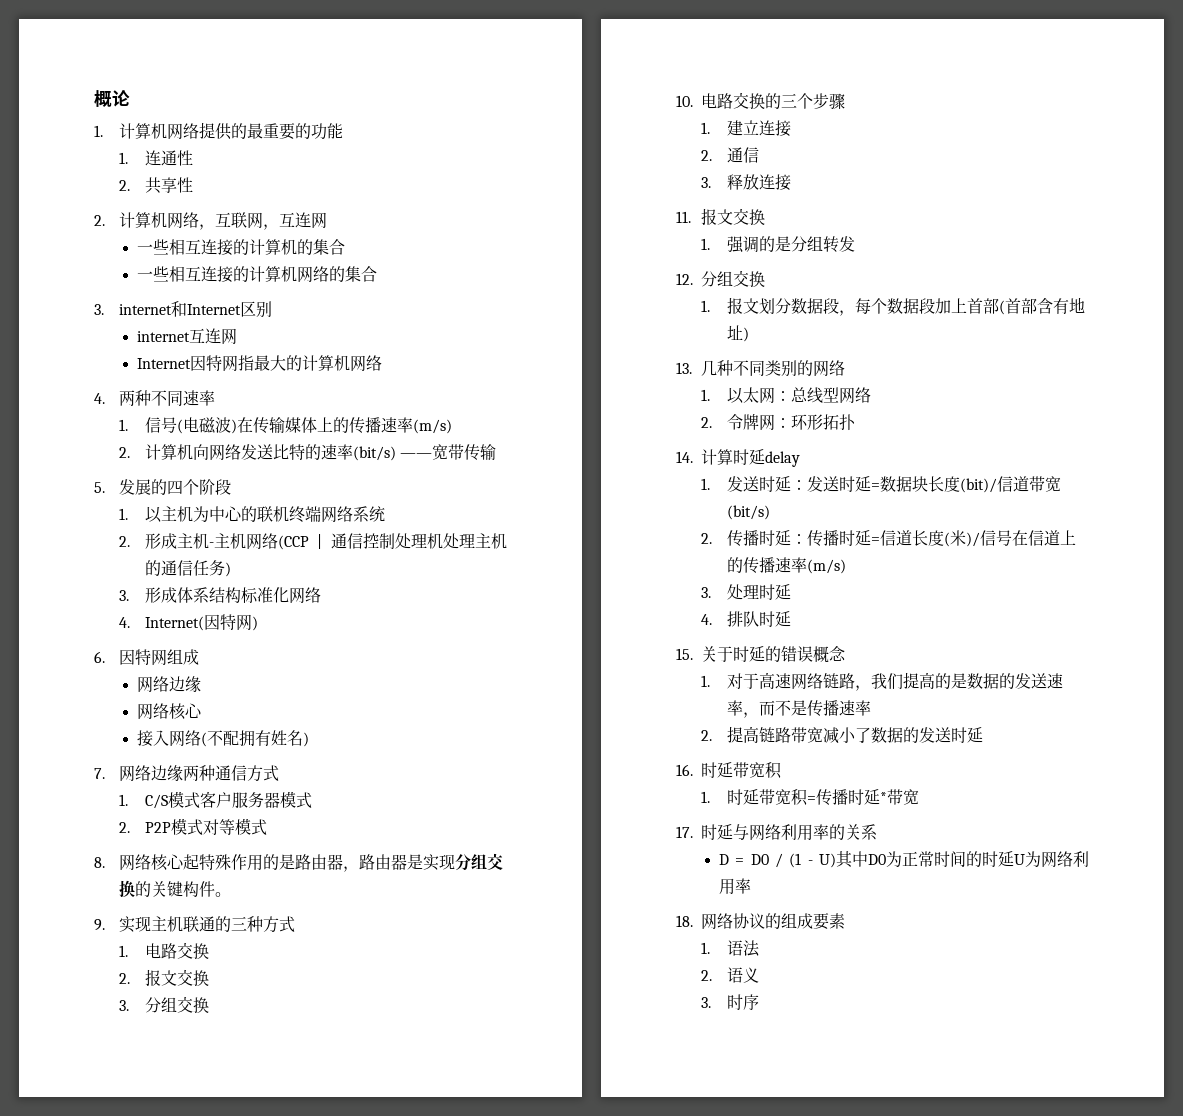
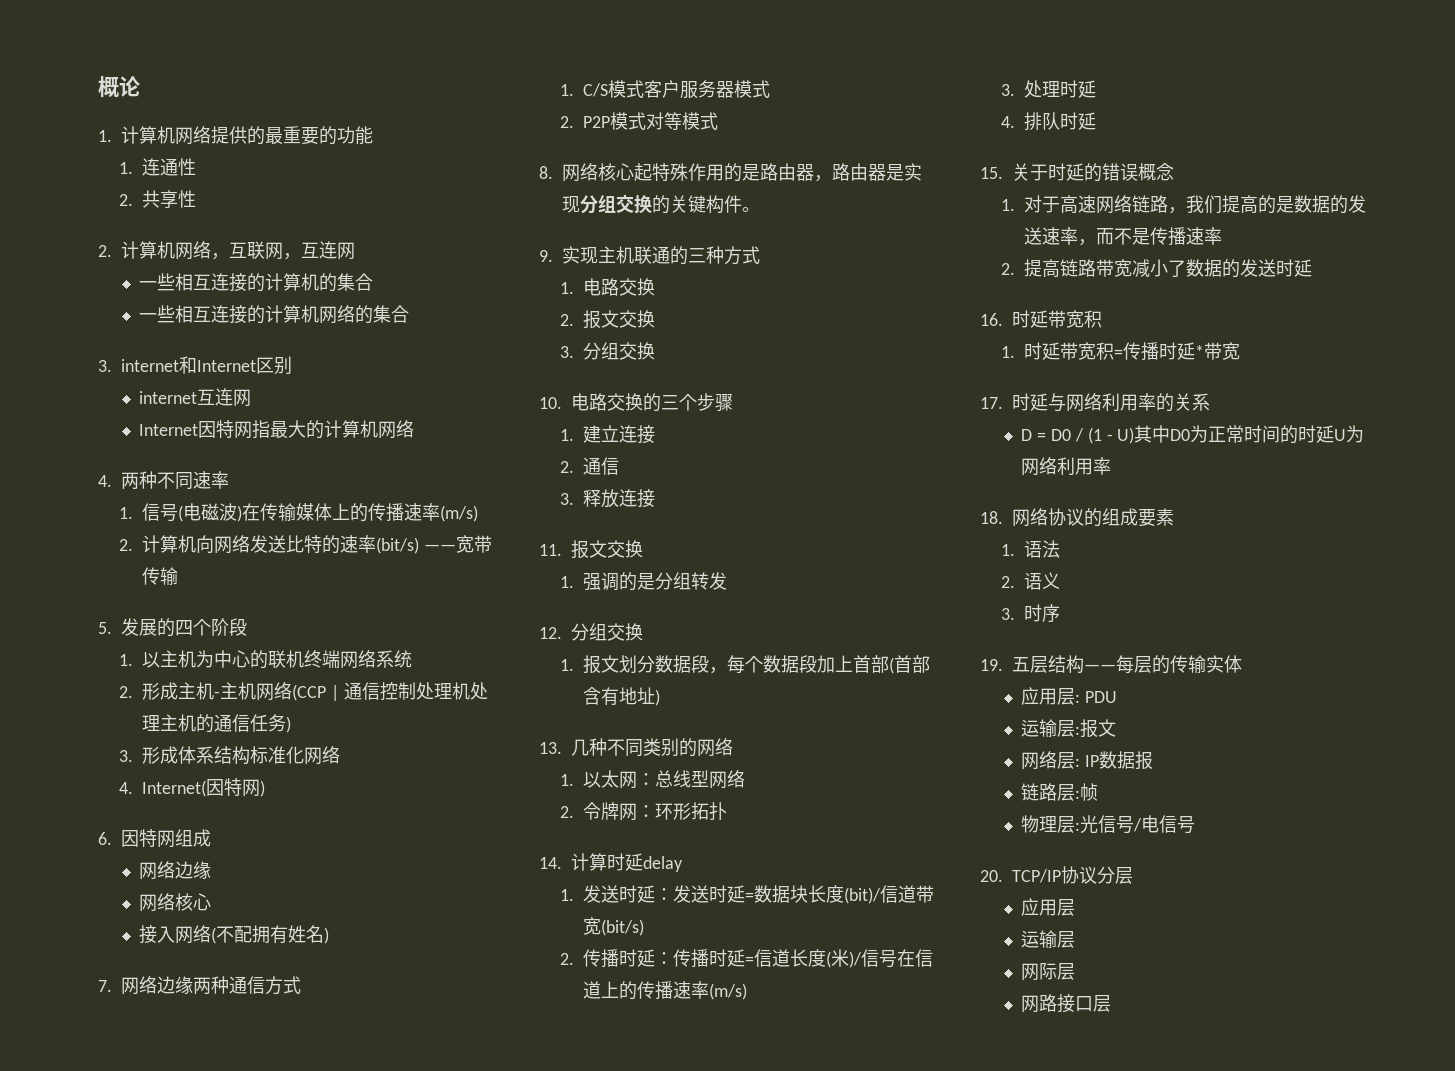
(759, 1002) none -> [980,655,1242,674] [1021,687,1118,705] [1021,719,1117,738] [1021,751,1154,770] [1021,783,1099,801] [1021,815,1196,834] [980,866,1133,884] [1021,898,1076,916] [1021,930,1076,949] [1021,962,1076,981] [1021,994,1112,1013] // 19.五层结构——每层的传输实体 // 应用层: PDU // 运输层:报文 // 网络层: IP数据报 // 链路层:帧 // 物理层:光信号/电信号 // 20. TCP/IP协议分层 // 应用层 // 运输层 // 网际层 // 网路接口层

